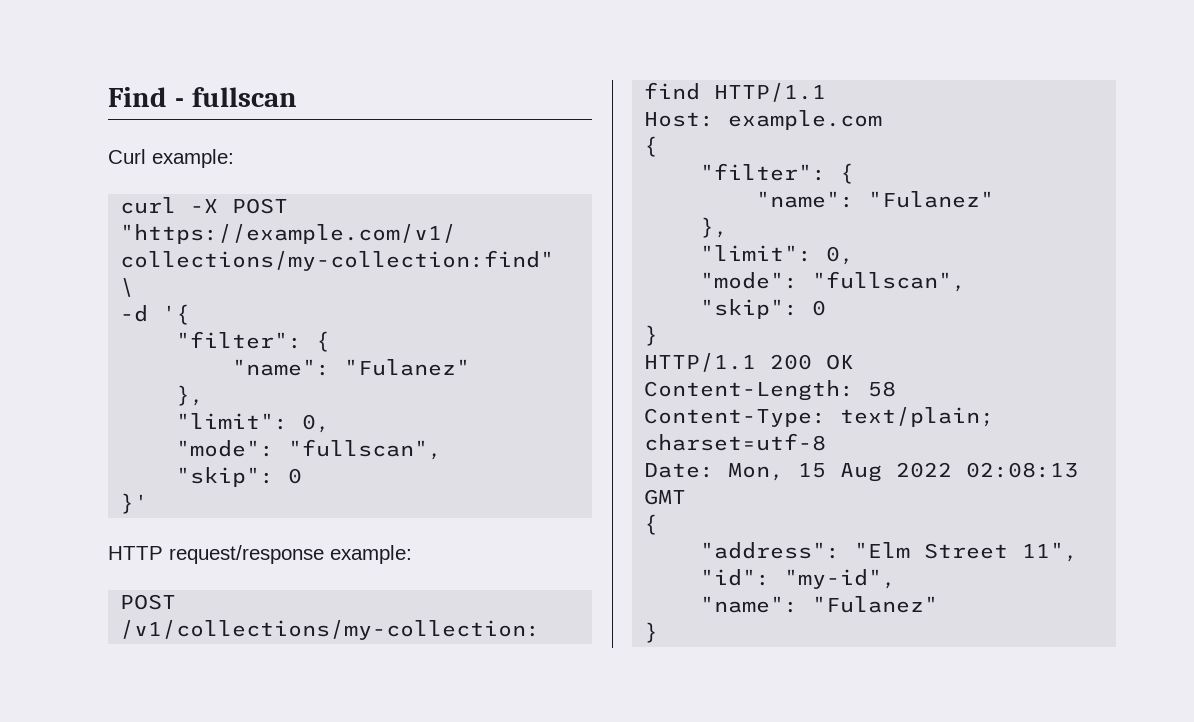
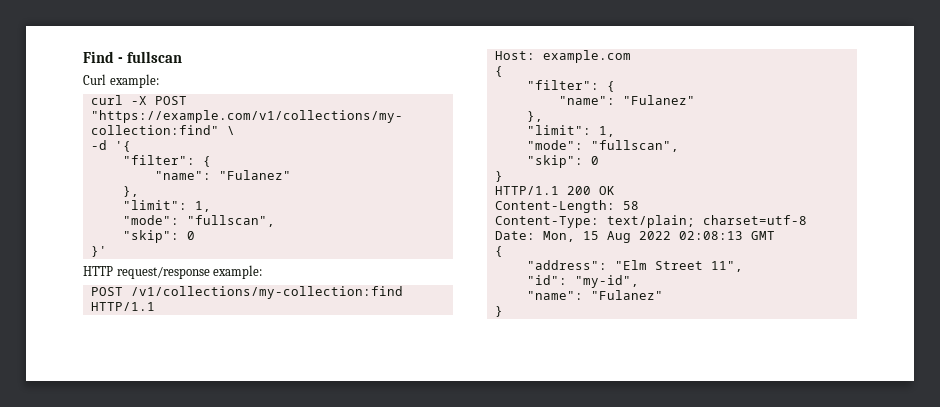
[302,414,331,433] 0, -> [194,201,211,212] 1,
[826,246,855,265] 0, -> [598,126,615,137] 1,

